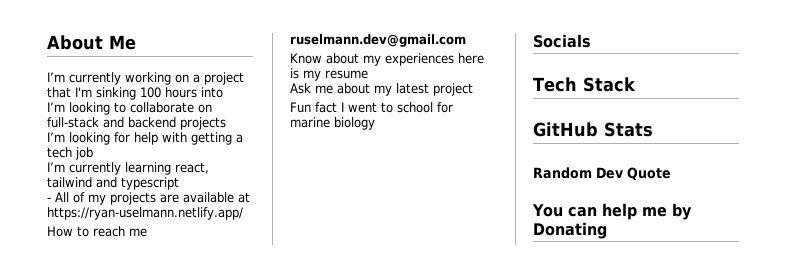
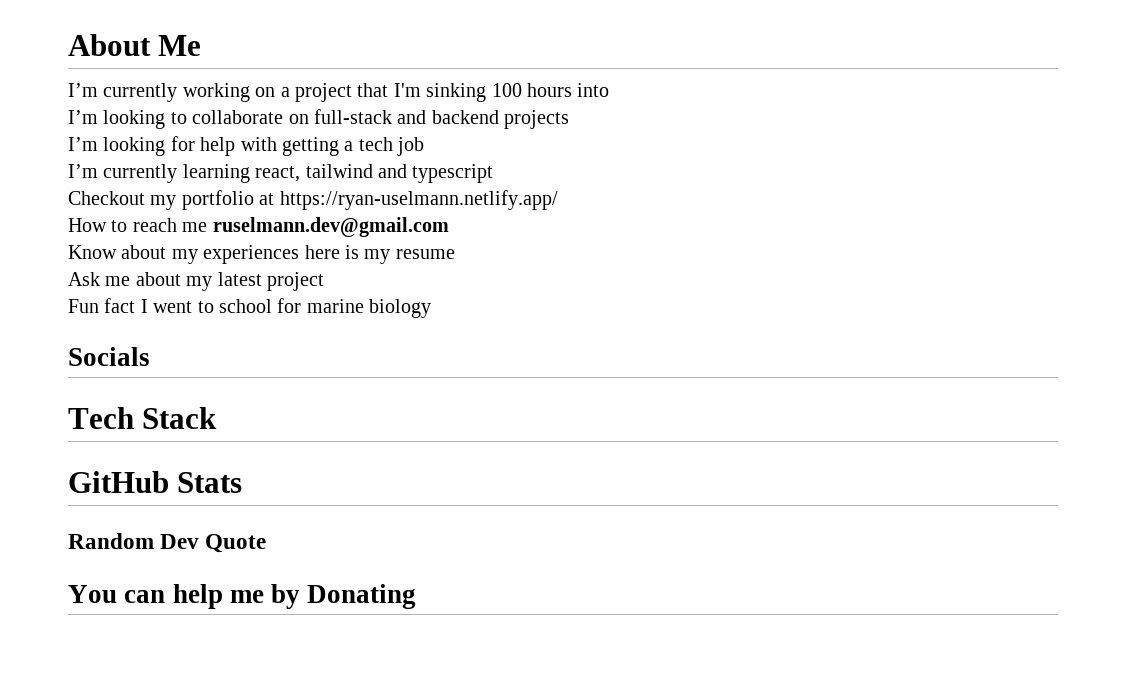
[47,192,234,205] - All of my projects are available -> [68,190,254,210] Checkout my portfolio

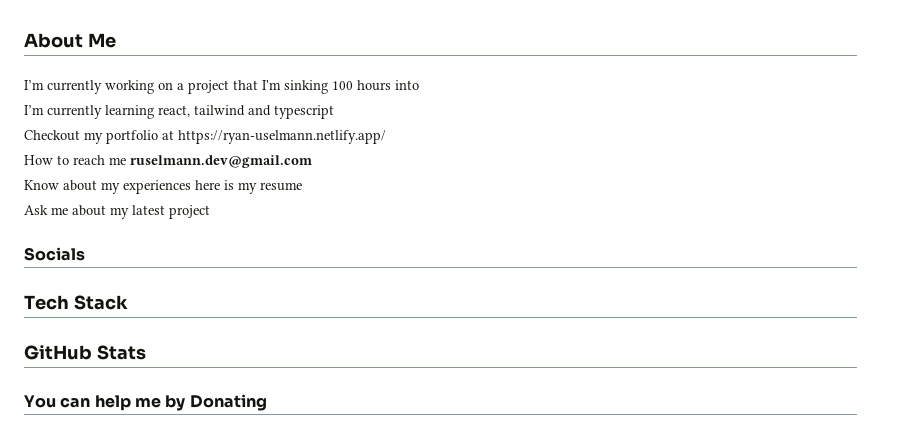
[68,109,570,129] [68,136,425,156] // I’m looking to collaborate on full-stack and backend projects // I’m looking for help with getting a tech job -> (419, 85) none
[68,298,432,318] // Fun fact I went to school for marine biology -> (210, 212) none
[68,533,267,553] // Random Dev Quote -> (146, 352) none

